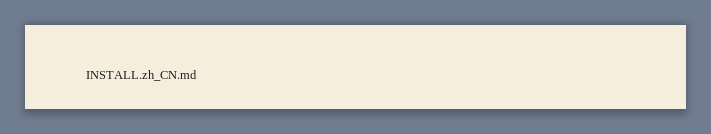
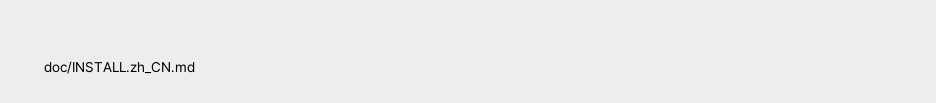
[86,70,197,81] INSTALL.zh_CN.md -> [44,61,195,74] doc/INSTALL.zh_CN.md

